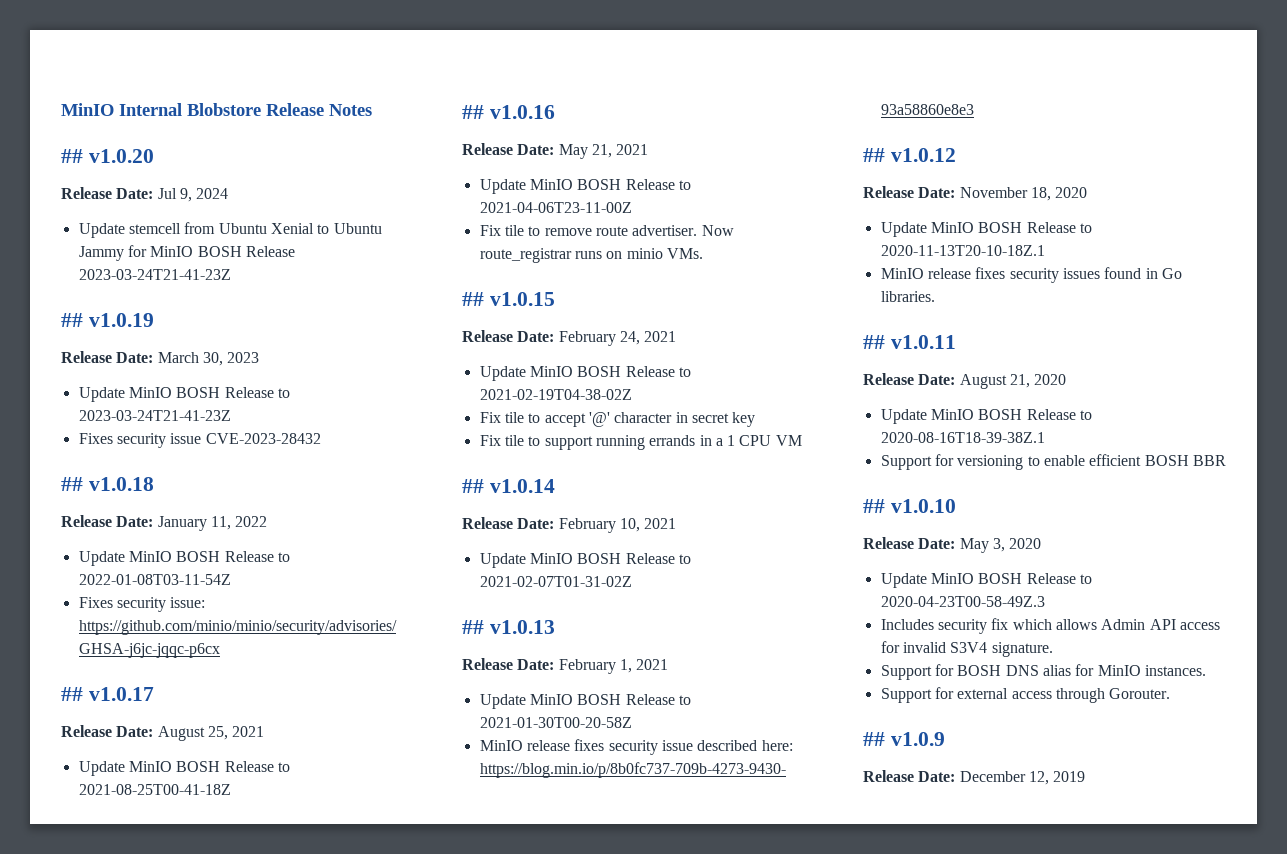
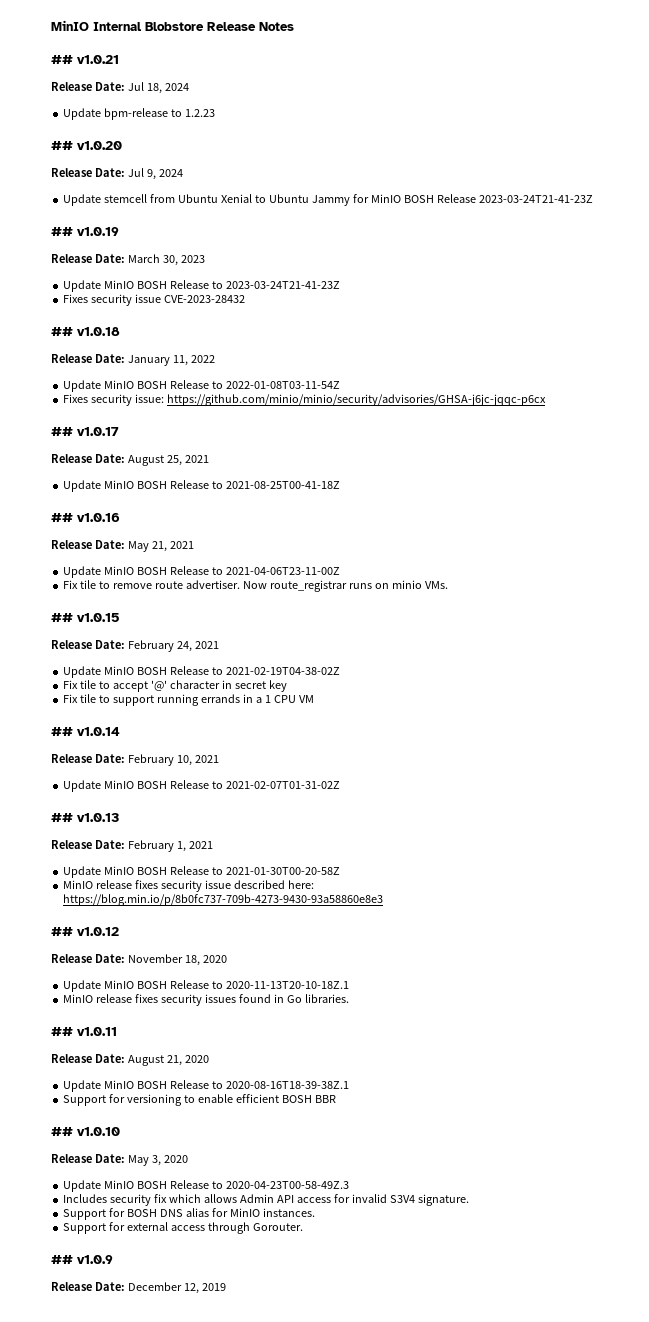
(372, 110) none -> [51,55,119,64] [51,82,189,94] [63,108,216,120] // ## v1.0.21 // Release Date: Jul 18, 2024 // Update bpm-release to 1.2.23

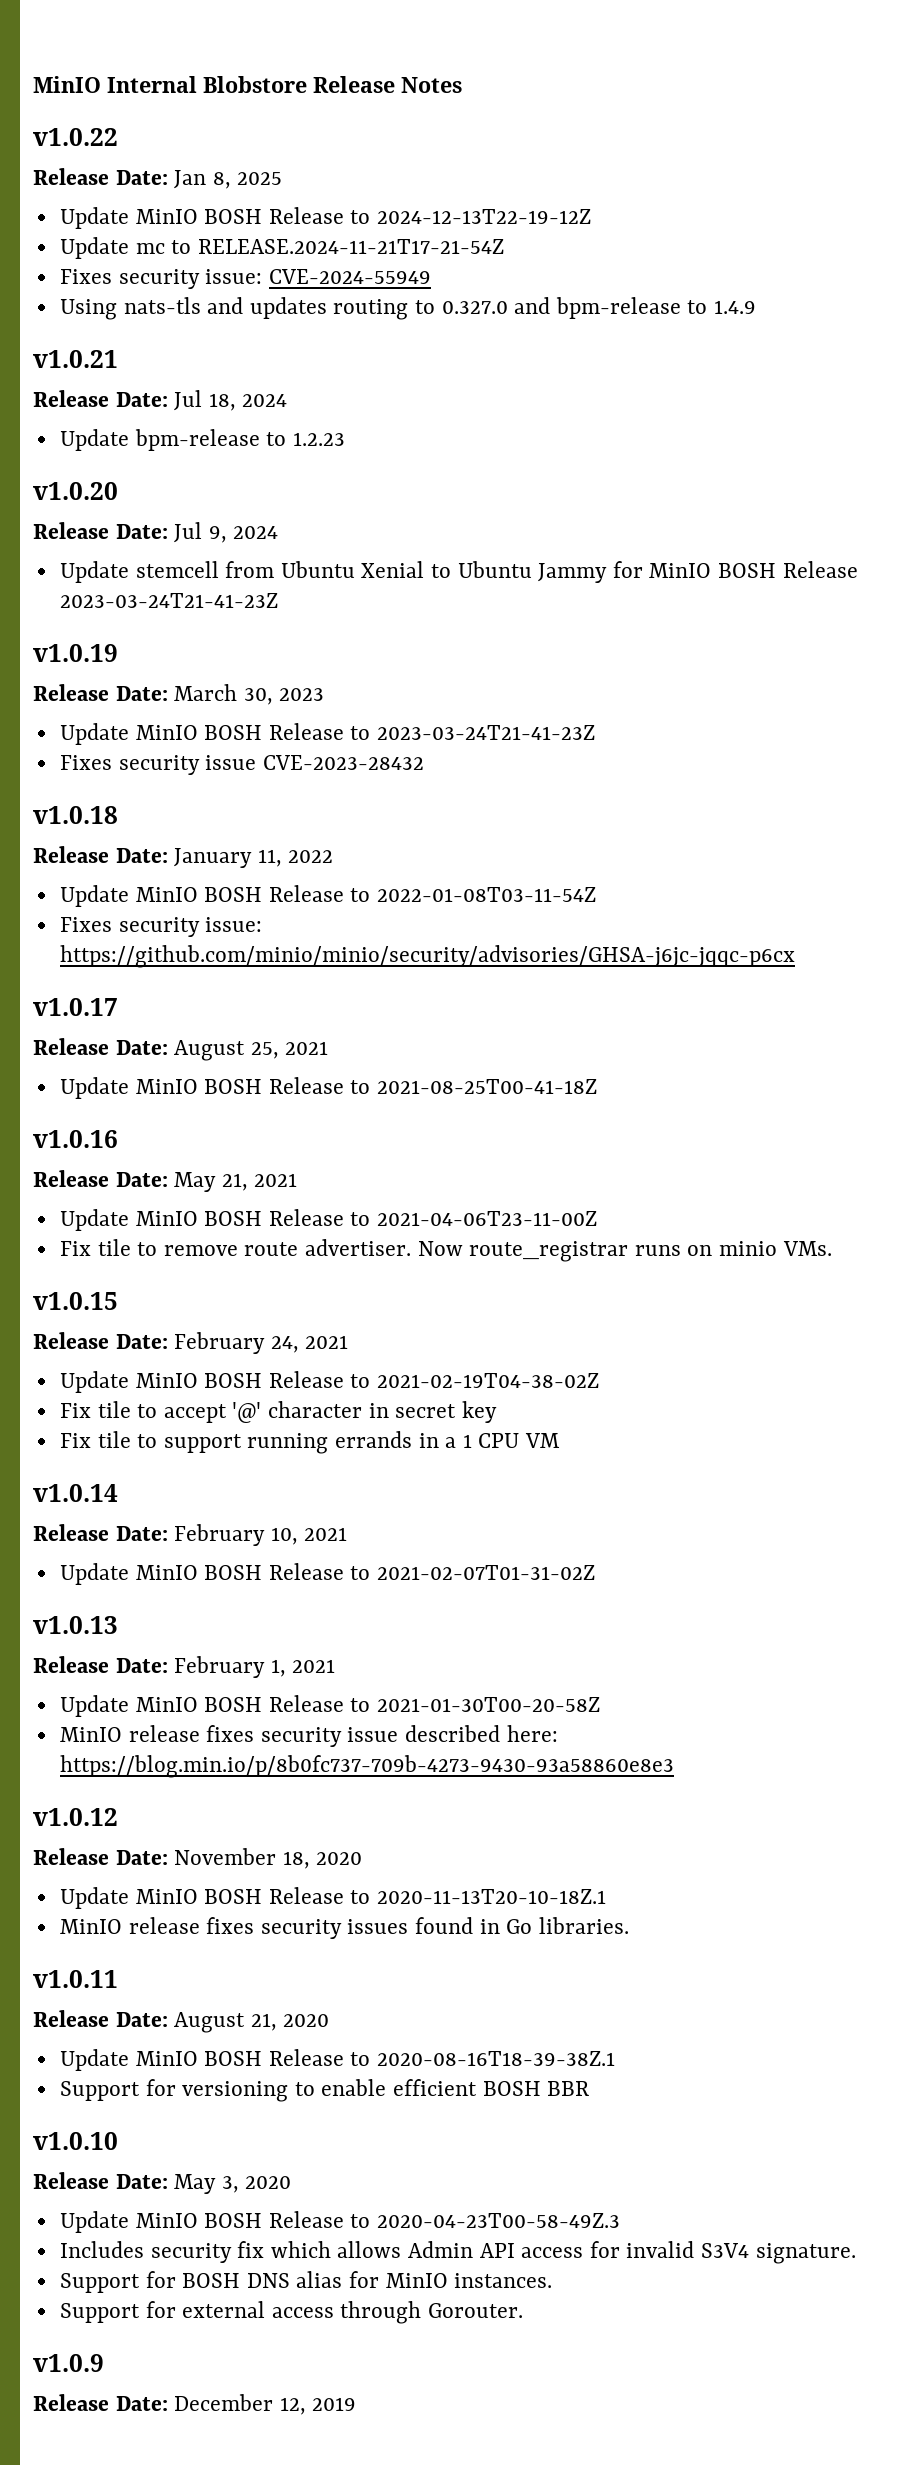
[51,55,73,64] ## -> [33,128,118,146] [33,168,283,189] [59,207,592,229] [59,237,504,259] [59,269,431,289] [59,297,757,320] v1.0.22 // Release Date: Jan 8, 2025 // Update MinIO BOSH Release to 2024-12-13T22-19-12Z // Update mc to RELEASE.2024-11-21T17-21-54Z // Fixes security issue: CVE-2024-55949 // Using nats-tls and updates routing to 0.327.0 and bpm-release to 1.4.9 //
[51,141,73,150] ## -> (345, 439) none
[51,227,73,236] ## -> (278, 600) none
[51,327,73,336] ## -> (424, 762) none
[51,427,73,436] ## -> (795, 956) none
[51,513,73,522] ## -> (598, 1086) none
[51,613,73,622] ## -> (832, 1248) none
[51,727,73,736] ## -> (561, 1440) none
[51,813,73,822] ## -> (596, 1572) none
[51,927,73,936] ## -> (674, 1766) none
[51,1027,73,1036] ## -> (629, 1925) none
[51,1127,73,1136] ## -> (590, 2088) none
[51,1255,73,1264] ## -> (524, 2310) none

